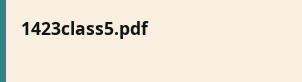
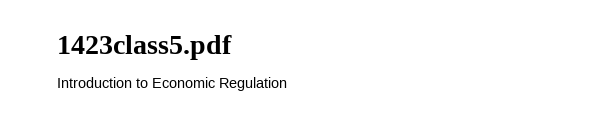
(149, 30) none -> [57,77,287,91] // Introduction to Economic Regulation

